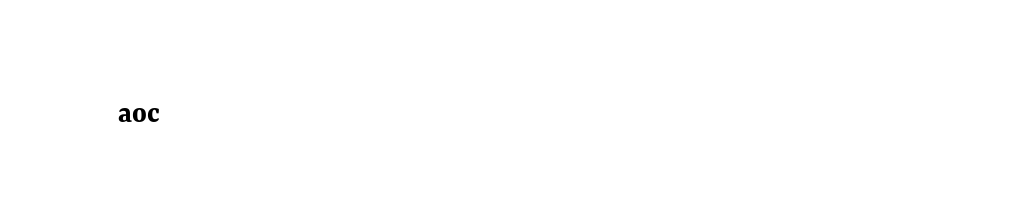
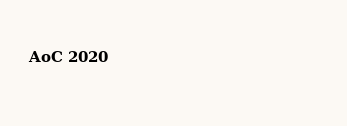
[118,108,160,122] aoc -> [28,51,108,62] AoC 2020

